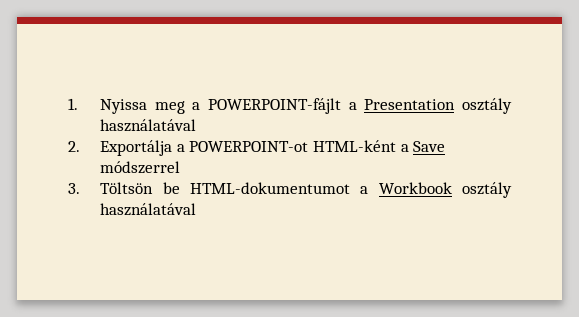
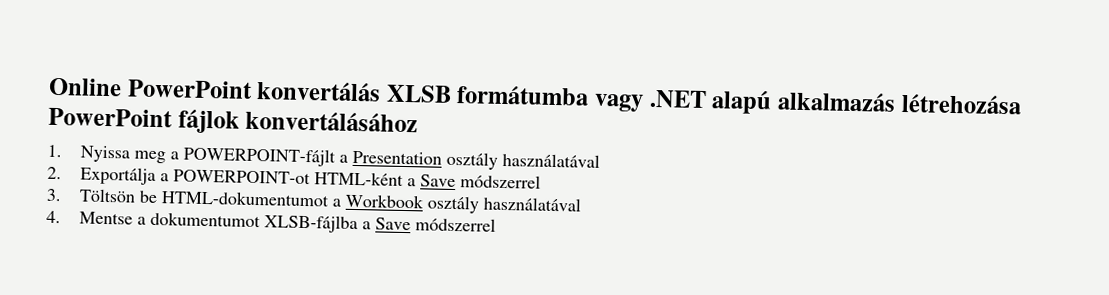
(68, 104) none -> [48,77,1022,115] [48,107,419,134] Online PowerPoint konvertálás XLSB formátumba vagy .NET alapú alkalmazás létrehozása PowerPoint fájlok konvertálásához //
(197, 209) none -> [46,210,496,234] // 4. Mentse a dokumentumot XLSB-fájlba a Save módszerrel

